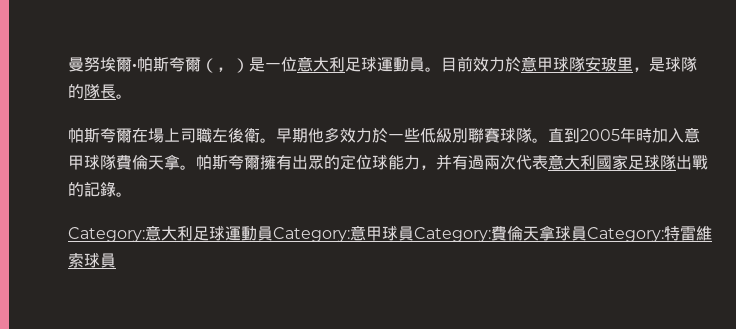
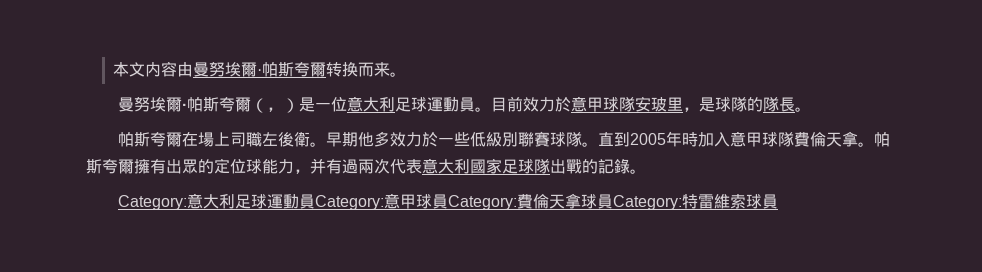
(68, 64) none -> [113,61,407,77] 本文内容由曼努埃爾·帕斯夸爾转换而来。 //

